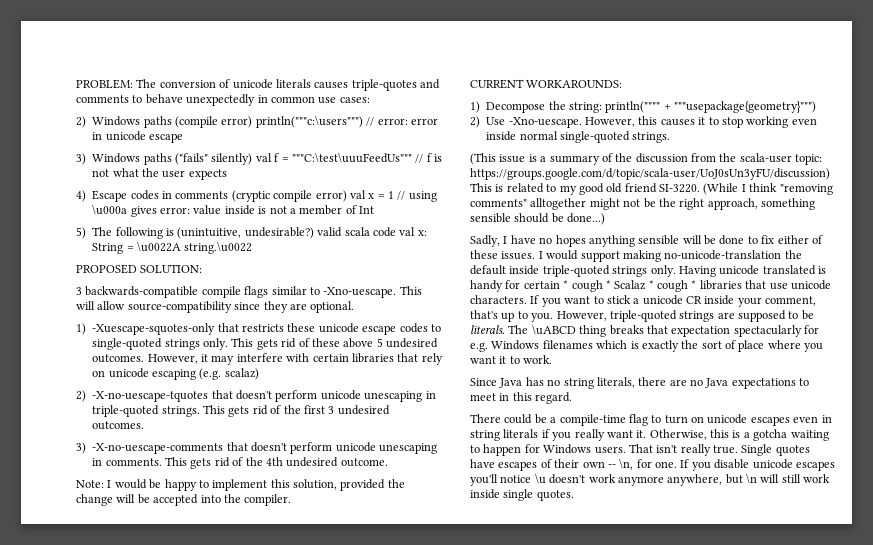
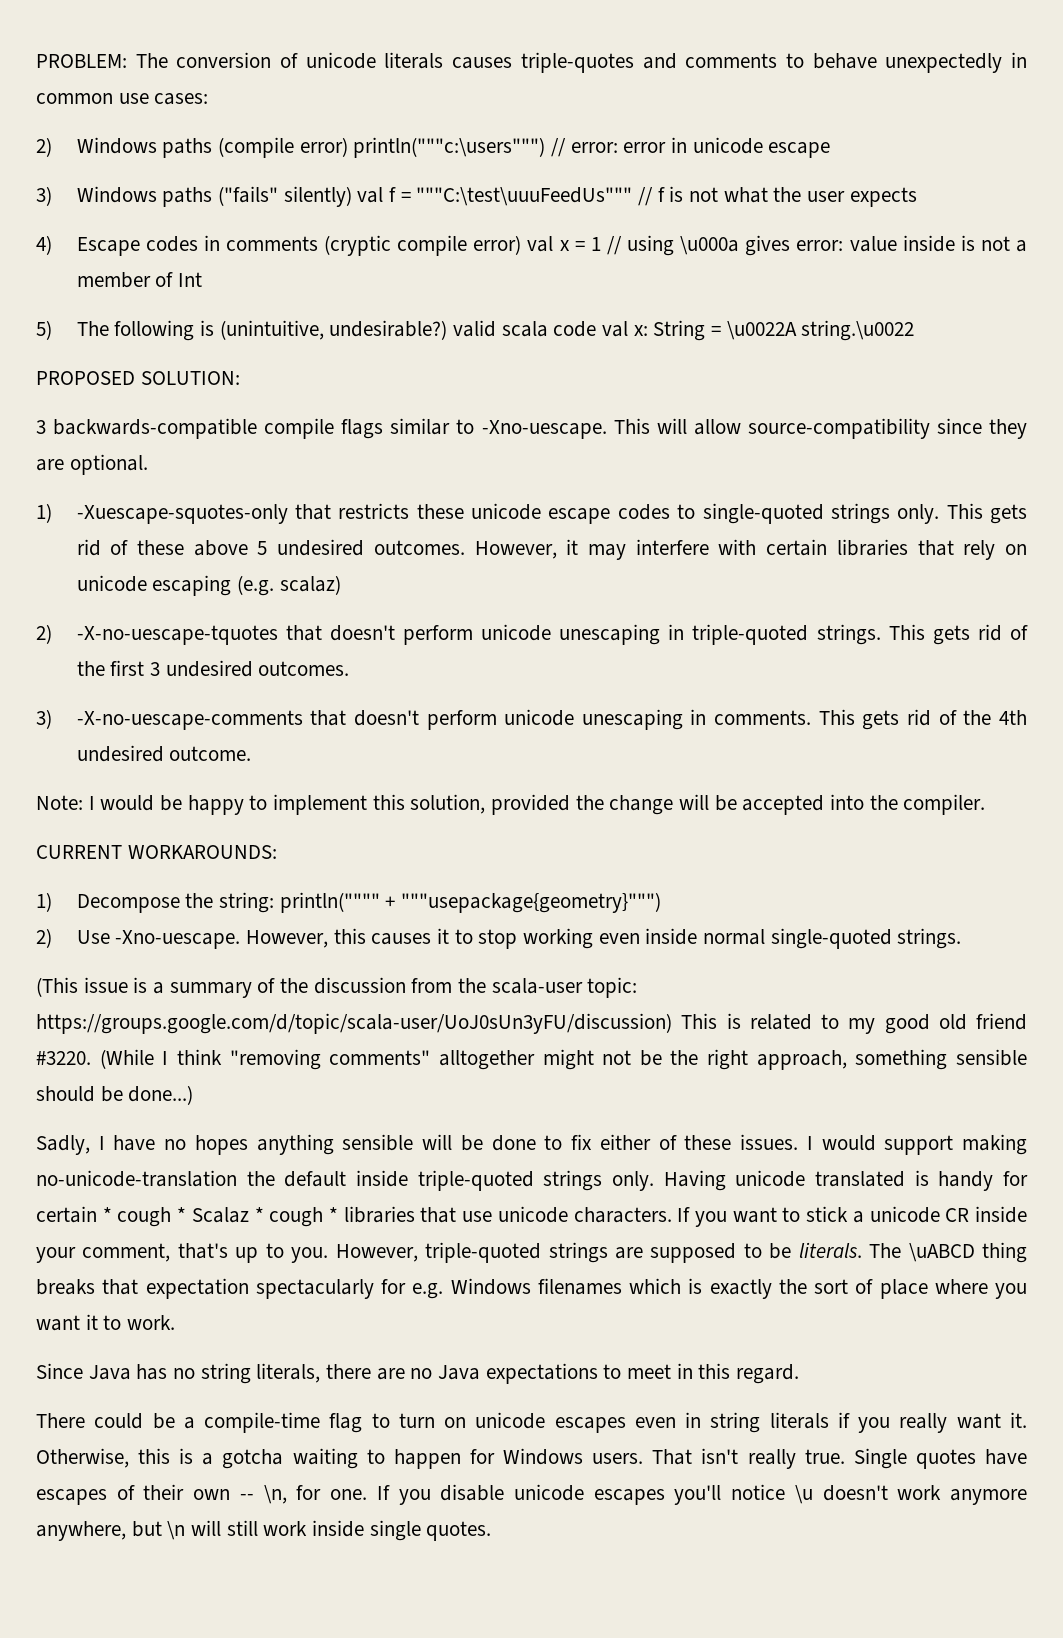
[659,184,700,193] SI-3220. -> [36,1051,91,1065] #3220.

